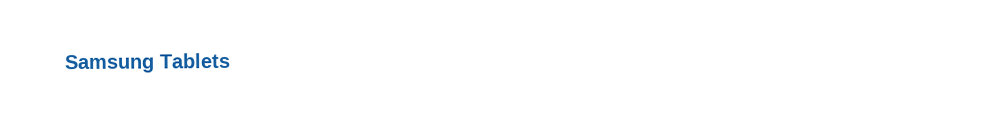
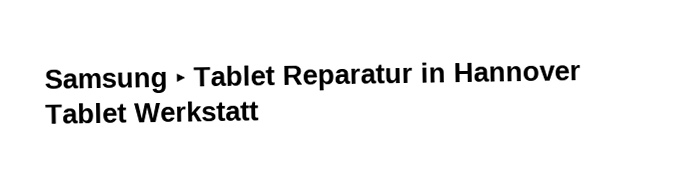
[159,52,231,69] Tablets -> [175,61,581,91] [45,100,259,124] ‣ Tablet Reparatur in Hannover Tablet Werkstatt

